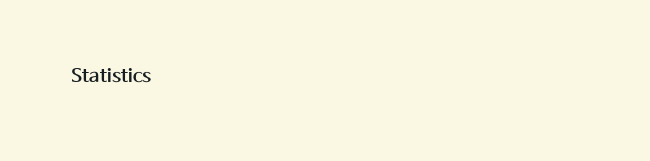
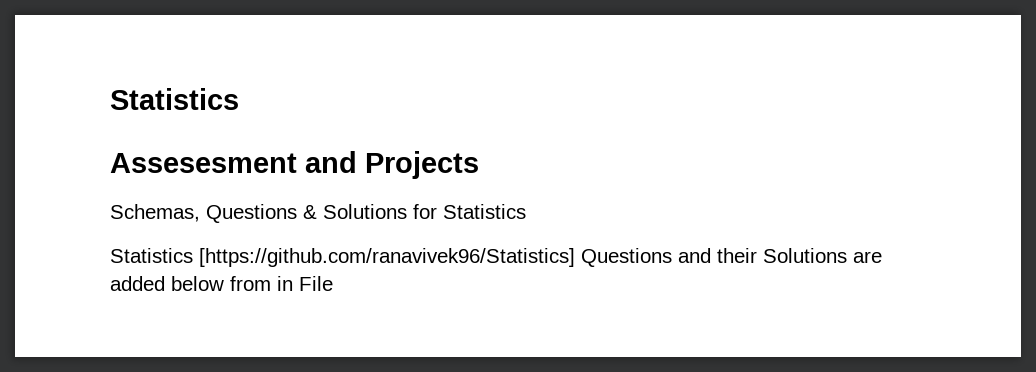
[71,68,151,83] Statistics -> [110,88,239,110] [110,151,479,179] [110,204,526,223] [110,248,882,267] [110,276,333,291] Statistics // Assesesment and Projects // Schemas, Questions & Solutions for Statistics // Statistics [https://github.com/ranavivek96/Statistics] Questions and their Solutions are added below from in File

